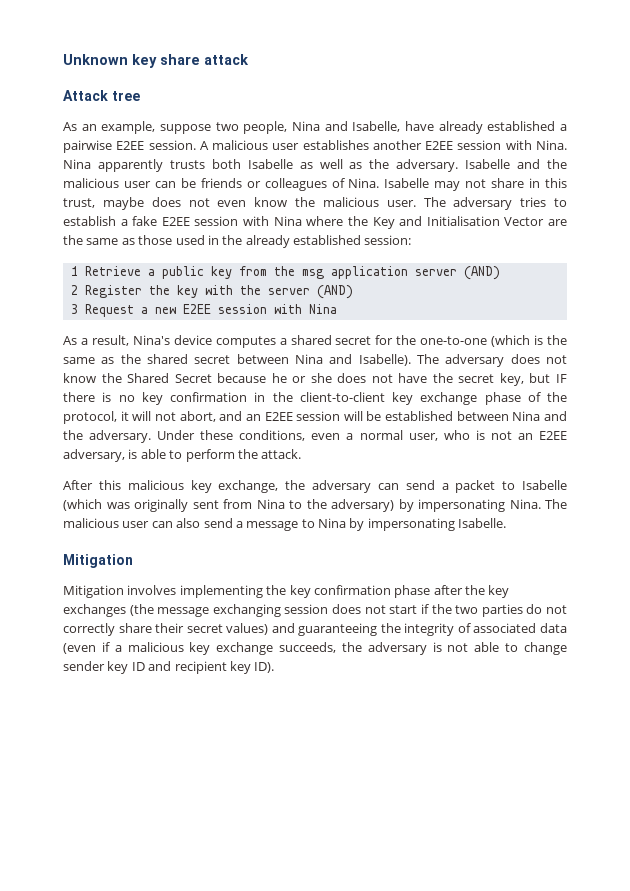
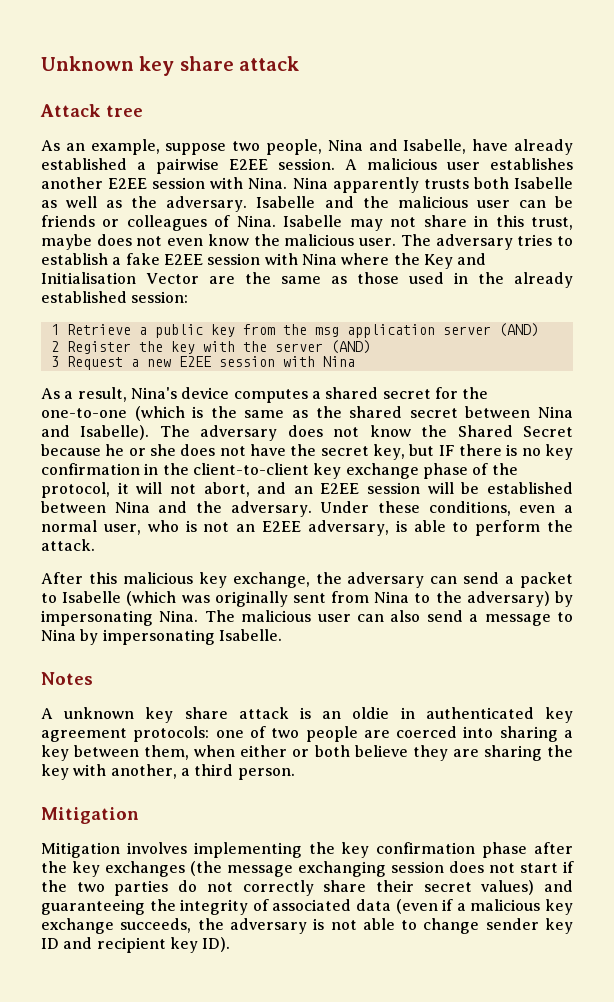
(507, 523) none -> [41,672,93,685] [41,707,573,723] [41,726,573,742] [41,745,573,761] [41,764,295,780] // Notes // A unknown key share attack is an oldie in authenticated key agreement protocols: one of two people are coerced into sharing a key between them, when either or both believe they are sharing the key with another, a third person.

